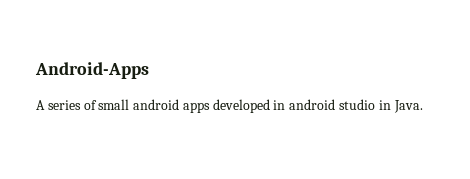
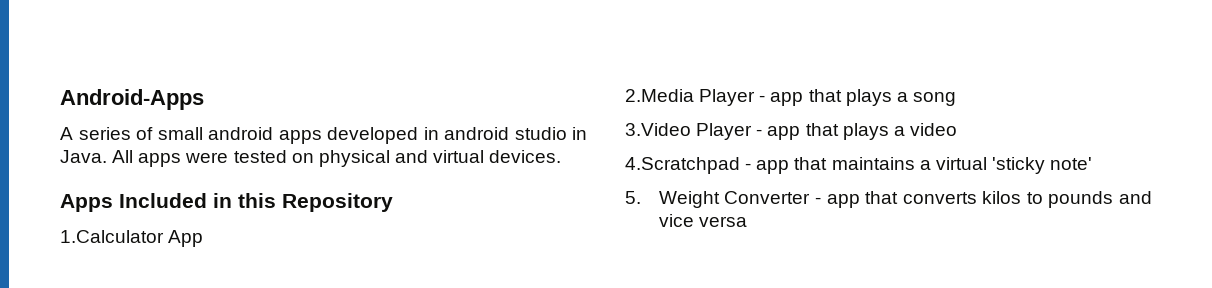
(423, 106) none -> [112,150,562,167] [60,193,393,212] [60,230,204,247] [625,89,956,106] [625,123,957,140] [625,157,1093,174] [625,191,1152,208] [658,214,747,227] All apps were tested on physical and virtual devices. // Apps Included in this Repository // 1.Calculator App // 2.Media Player - app that plays a song // 3.Video Player - app that plays a video // 4.Scratchpad - app that maintains a virtual 'sticky note' // 5. Weight Converter - app that converts kilos to pounds and vice versa

